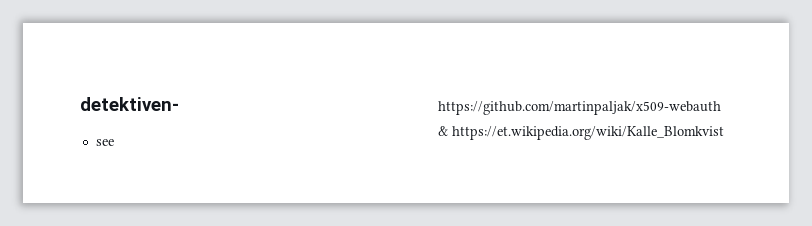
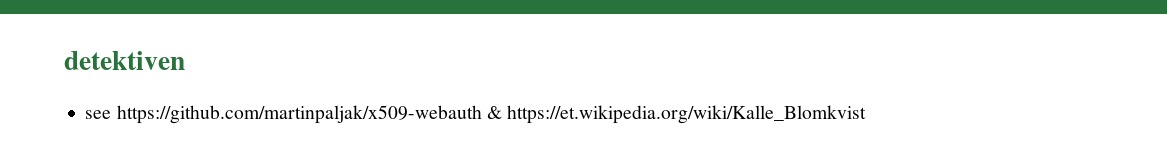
[80,97,179,111] detektiven- -> [64,51,185,70] detektiven

